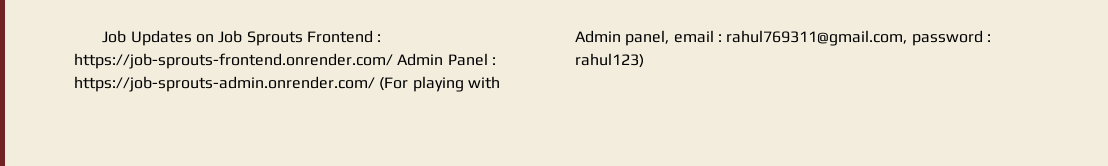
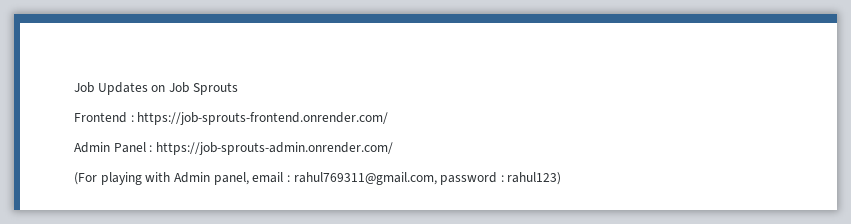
(303, 38) none -> (238, 88) //
(393, 61) none -> (389, 118) //
(375, 84) none -> (393, 148) //

